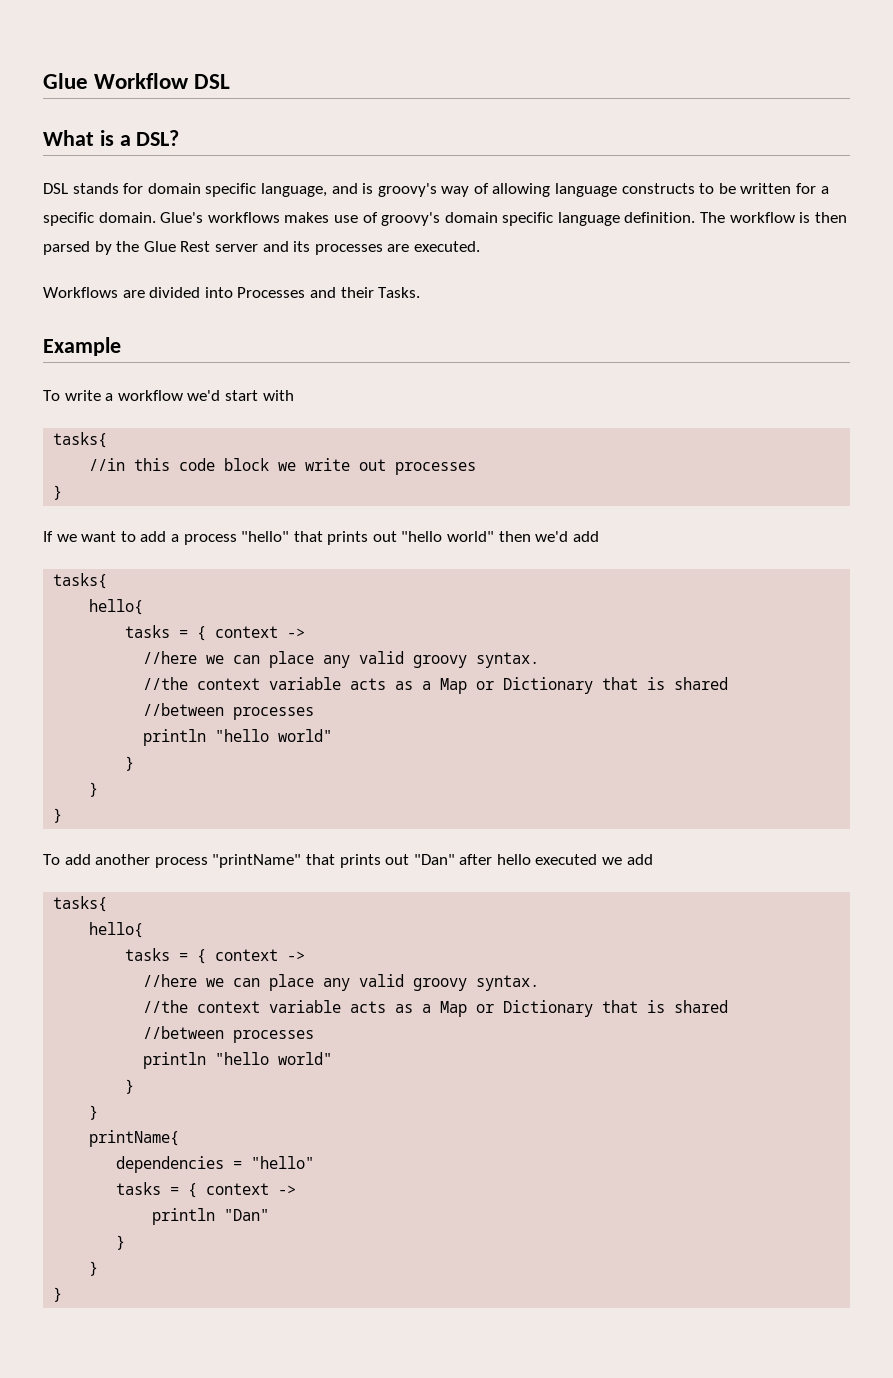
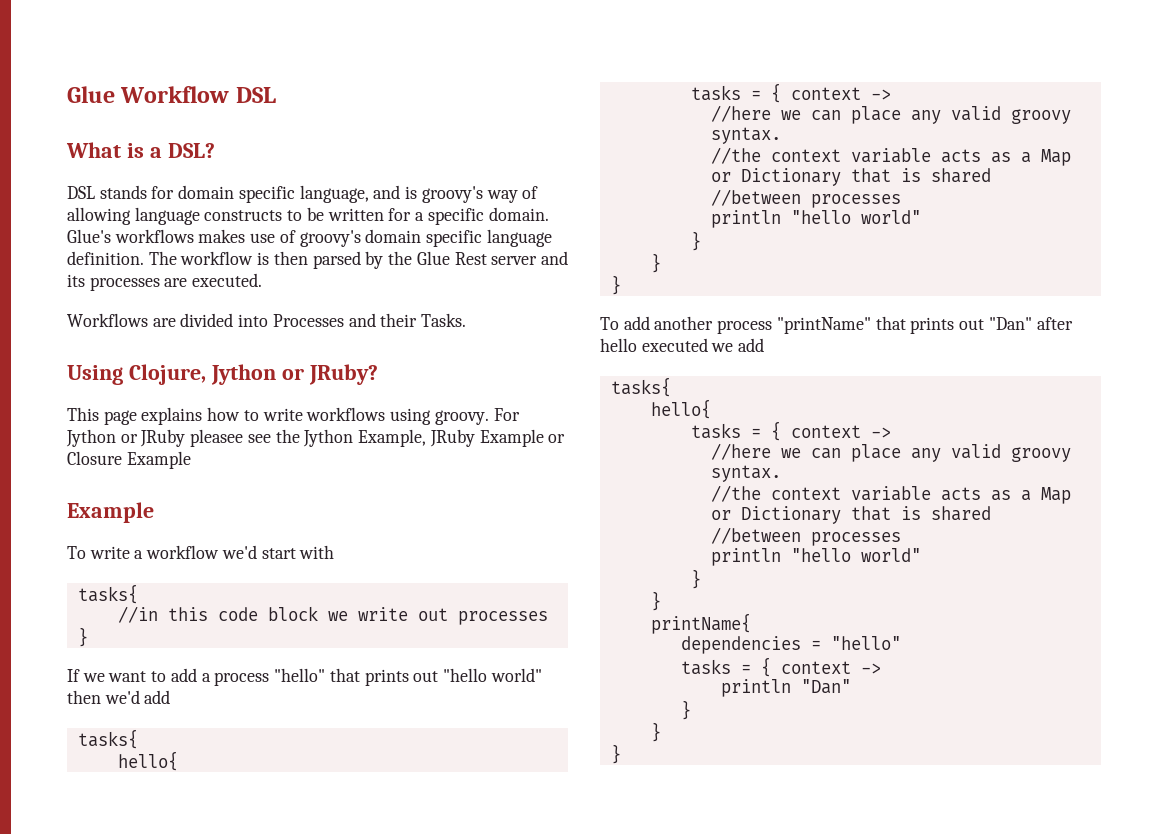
(421, 292) none -> [67,364,378,385] [67,407,520,425] [66,429,566,447] [67,451,191,469] // Using Clojure, Jython or JRuby? // This page explains how to write workflows using groovy. For Jython or JRuby pleasee see the Jython Example, JRuby Example or Closure Example

